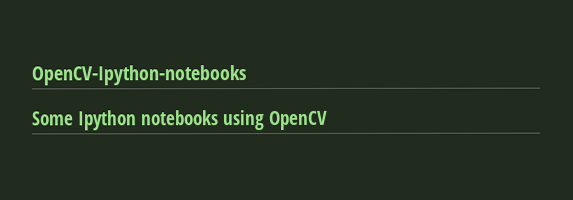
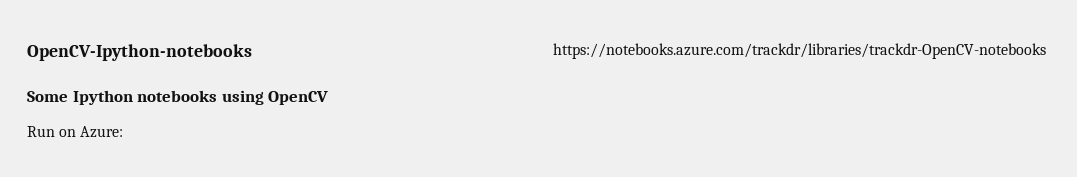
(328, 120) none -> [27,126,124,138] [553,43,1046,59] // Run on Azure: https://notebooks.azure.com/trackdr/libraries/trackdr-OpenCV-notebooks

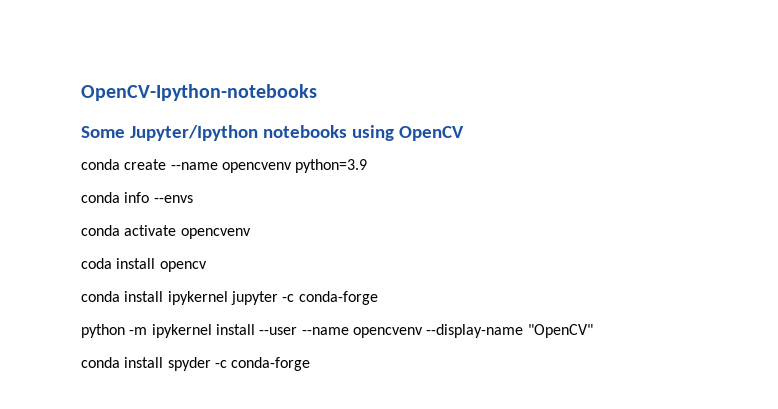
[72,90,133,105] Ipython -> [129,125,258,141] Jupyter/Ipython
[27,126,124,138] [553,43,1046,59] Run on Azure: https://notebooks.azure.com/trackdr/libraries/trackdr-OpenCV-notebooks -> [81,159,368,173] [81,192,193,203] [81,225,251,239] [81,258,207,272] [81,291,378,305] [81,324,593,338] [81,357,311,371] conda create --name opencvenv python=3.9 // conda info --envs // conda activate opencvenv // coda install opencv // conda install ipykernel jupyter -c conda-forge // python -m ipykernel install --user --name opencvenv --display-name "OpenCV" // conda install spyder -c conda-forge

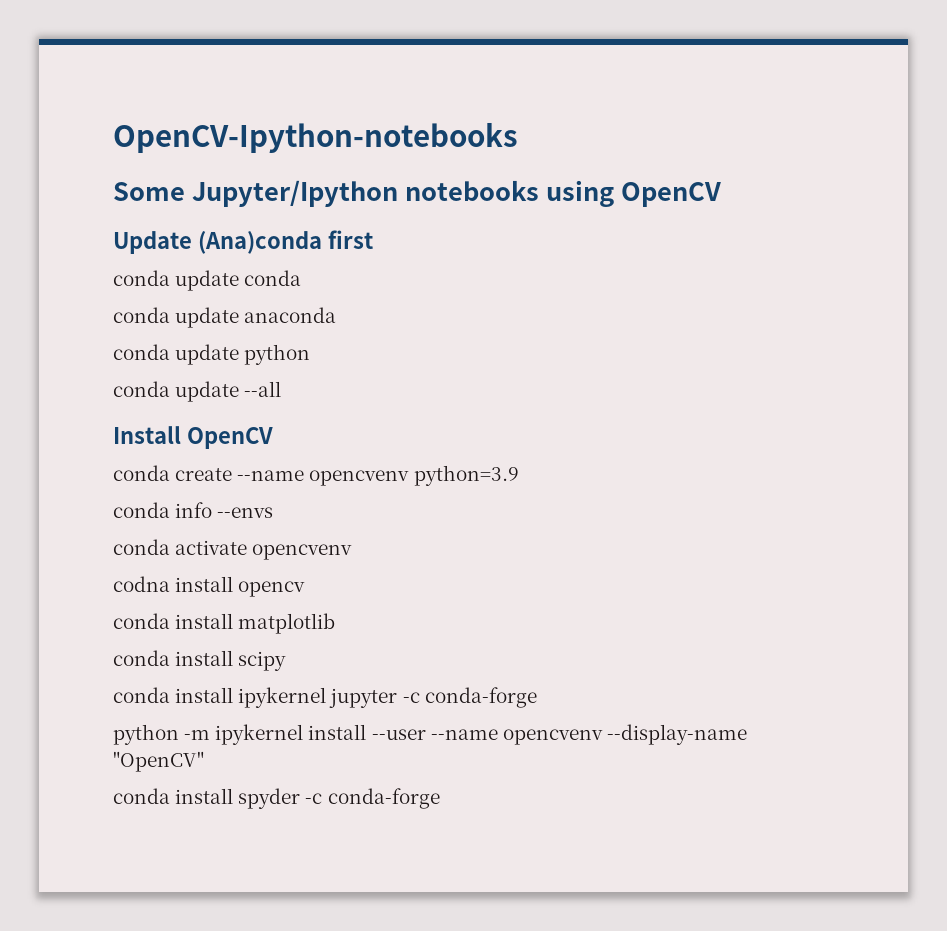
(464, 133) none -> [113,230,373,254] [113,270,302,291] [113,307,337,328] [113,344,311,365] [113,381,282,402] [113,426,273,449] // Update (Ana)conda first // conda update conda // conda update anaconda // conda update python // conda update --all // Install OpenCV
[81,258,112,269] coda -> [113,576,170,592] codna
(207, 266) none -> [113,613,336,634] [113,650,287,671] // conda install matplotlib // conda install scipy

